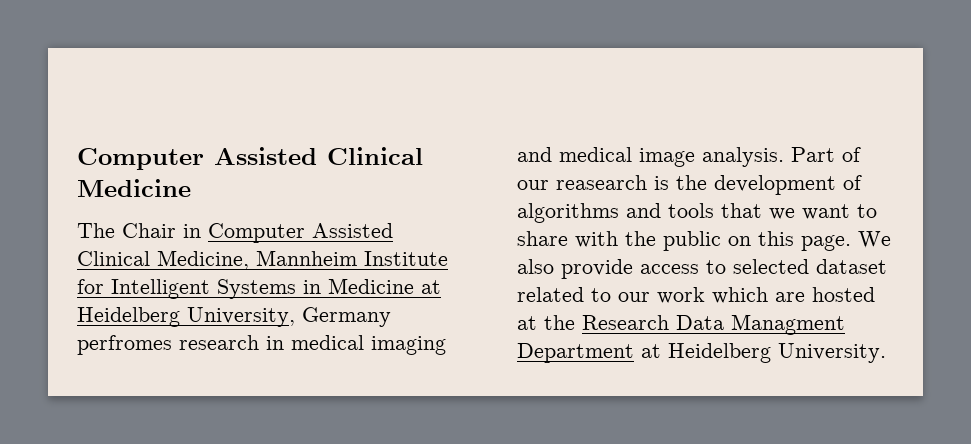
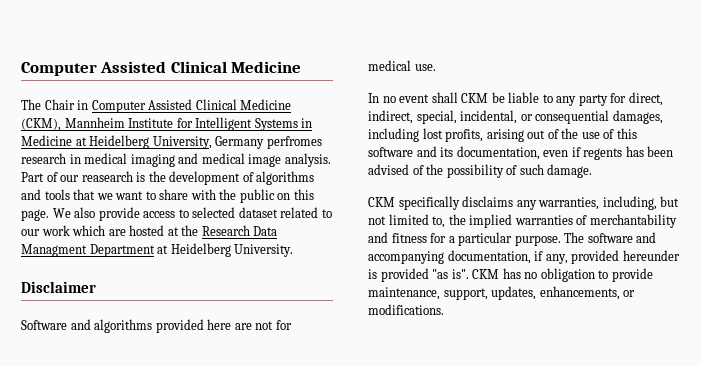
[157,250,249,270] Medicine, -> [240,99,292,110] [21,118,61,131] Medicine (CKM),
(886, 353) none -> [21,281,96,293] [21,319,292,333] [368,60,436,71] [368,92,663,106] [368,110,663,124] [368,128,637,142] [368,146,674,160] [368,164,593,178] [368,196,680,210] [368,214,677,228] [368,232,657,246] [368,250,680,264] [368,268,653,282] [368,286,636,300] [368,304,444,315] // Disclaimer // Software and algorithms provided here are not for medical use. // In no event shall CKM be liable to any party for direct, indirect, special, incidental, or consequential damages, including lost profits, arising out of the use of this software and its documentation, even if regents has been advised of the possibility of such damage. // CKM specifically disclaims any warranties, including, but not limited to, the implied warranties of merchantability and fitness for a particular purpose. The software and accompanying documentation, if any, provided hereunder is provided "as is". CKM has no obligation to provide maintenance, support, updates, enhancements, or modifications.

